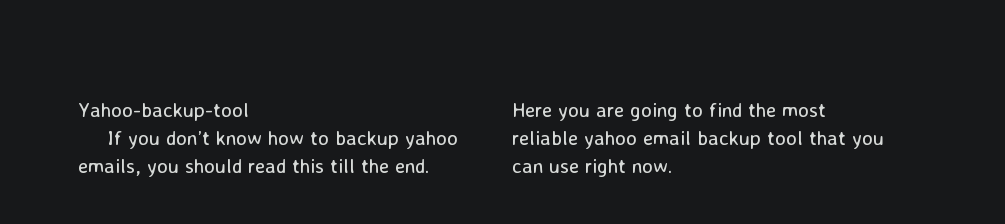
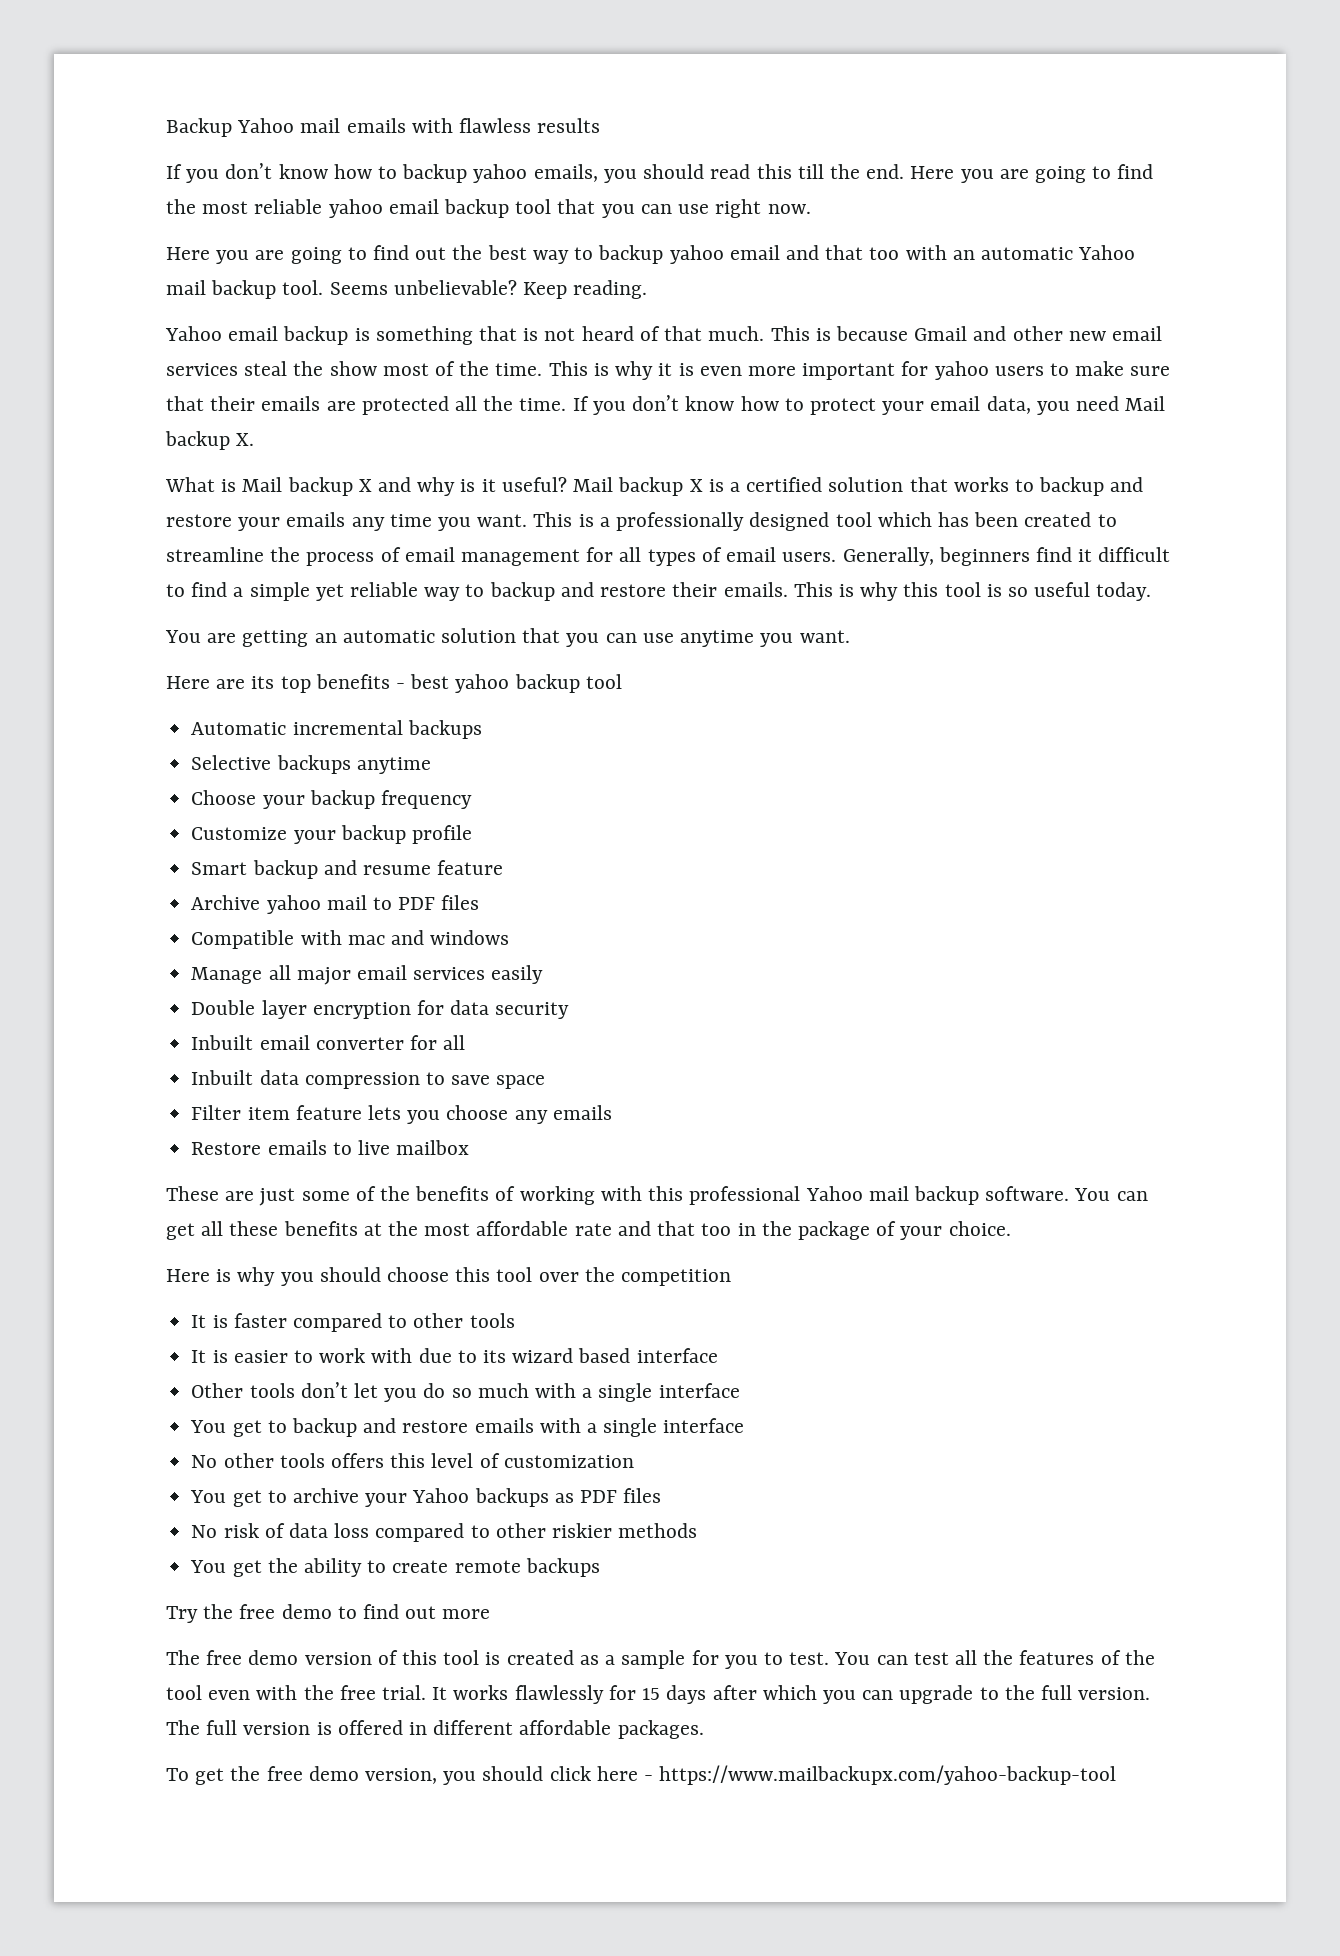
[78,103,249,121] Yahoo-backup-tool -> [166,118,601,137] Backup Yahoo mail emails with flawless results
(672, 168) none -> [166,245,1136,264] [166,280,648,299] [165,326,1162,345] [166,361,1171,380] [166,395,1166,415] [165,431,255,450] [165,477,1144,496] [166,512,1117,531] [166,547,1171,566] [166,582,1152,601] [165,628,850,647] [166,674,622,693] [191,720,482,739] [191,755,431,774] [191,790,472,809] [191,825,472,844] [191,860,504,879] [191,895,480,914] [191,930,510,949] [191,965,544,985] [191,1000,570,1019] [191,1035,466,1050] [191,1070,546,1089] [191,1105,612,1124] [191,1140,470,1155] [166,1186,1148,1206] [166,1221,1011,1240] [166,1267,732,1286] [191,1313,515,1332] [191,1348,718,1363] [191,1382,740,1402] [190,1418,745,1437] [191,1453,634,1468] [190,1488,662,1507] [191,1523,698,1542] [190,1558,600,1577] [166,1604,491,1623] [166,1650,1155,1669] [166,1685,1151,1704] [166,1720,704,1739] [166,1765,1117,1785] // Here you are going to find out the best way to backup yahoo email and that too with an automatic Yahoo mail backup tool. Seems unbelievable? Keep reading. // Yahoo email backup is something that is not heard of that much. This is because Gmail and other new email services steal the show most of the time. This is why it is even more important for yahoo users to make sure that their emails are protected all the time. If you don’t know how to protect your email data, you need Mail backup X. // What is Mail backup X and why is it useful? Mail backup X is a certified solution that works to backup and restore your emails any time you want. This is a professionally designed tool which has been created to streamline the process of email management for all types of email users. Generally, beginners find it difficult to find a simple yet reliable way to backup and restore their emails. This is why this tool is so useful today. // You are getting an automatic solution that you can use anytime you want. // Here are its top benefits - best yahoo backup tool // Automatic incremental backups // Selective backups anytime // Choose your backup frequency // Customize your backup profile // Smart backup and resume feature // Archive yahoo mail to PDF files // Compatible with mac and windows // Manage all major email services easily // Double layer encryption for data security // Inbuilt email converter for all // Inbuilt data compression to save space // Filter item feature lets you choose any emails // Restore emails to live mailbox // These are just some of the benefits of working with this professional Yahoo mail backup software. You can get all these benefits at the most affordable rate and that too in the package of your choice. // Here is why you should choose this tool over the competition // It is faster compared to other tools // It is easier to work with due to its wizard based interface // Other tools don’t let you do so much with a single interface // You get to backup and restore emails with a single interface // No other tools offers this level of customization // You get to archive your Yahoo backups as PDF files // No risk of data loss compared to other riskier methods // You get the ability to create remote backups // Try the free demo to find out more // The free demo version of this tool is created as a sample for you to test. You can test all the features of the tool even with the free trial. It works flawlessly for 15 days after which you can upgrade to the full version. The full version is offered in different affordable packages. // To get the free demo version, you should click here - https://www.mailbackupx.com/yahoo-backup-tool

